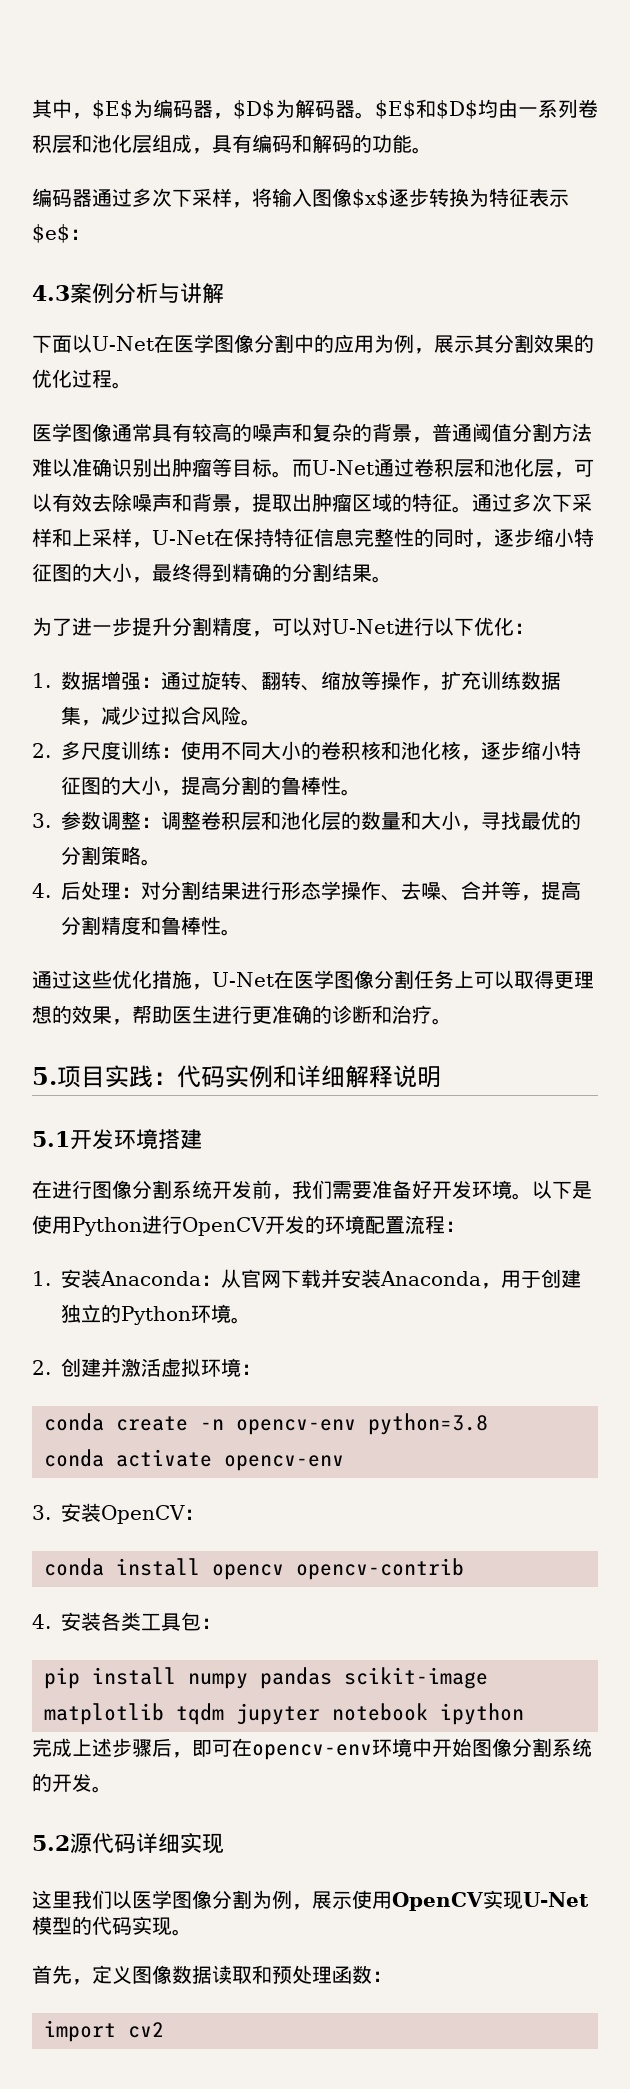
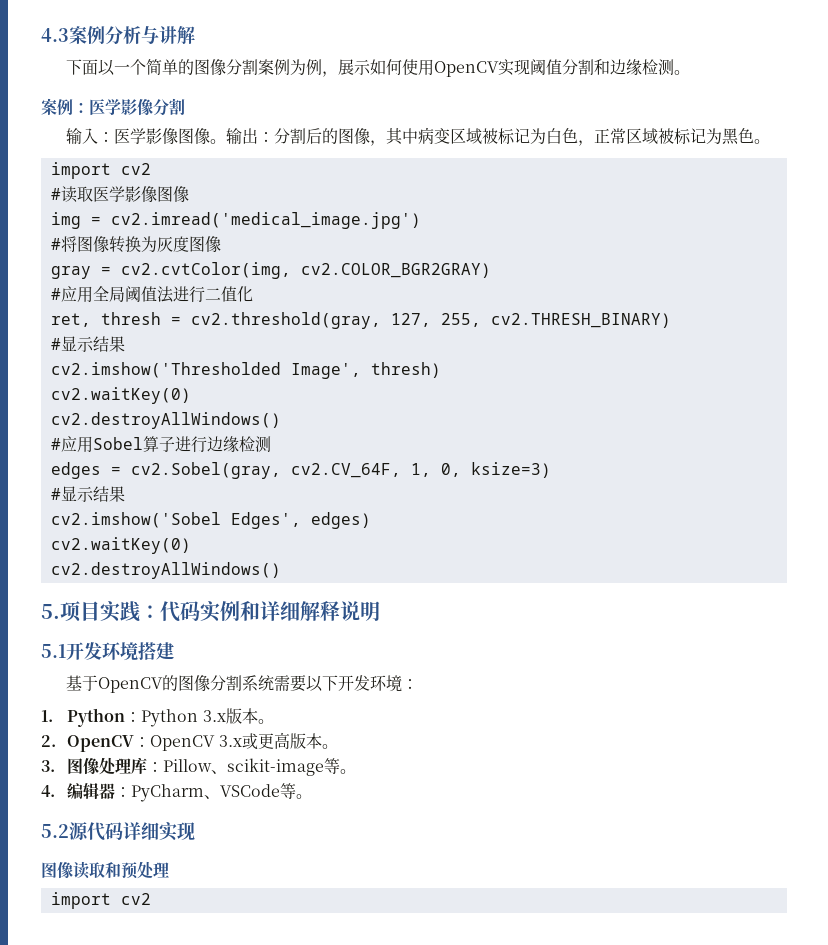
[32,99,598,119] [32,134,432,154] [32,188,569,208] [32,224,90,243] 其中，$E$为编码器，$D$为解码器。$E$和$D$均由一系列卷积层和池化层组成，具有编码和解码的功能。 // 编码器通过多次下采样，将输入图像$x$逐步转换为特征表示$e$： // -> (41, 35) none
[92,334,594,354] [32,369,132,389] [32,423,592,443] [32,458,594,478] [32,493,592,513] [32,528,594,548] [32,563,392,583] [32,617,534,637] [32,671,561,691] [61,706,261,726] [32,741,581,761] [61,776,361,796] [32,811,581,831] [61,846,161,866] [32,881,581,901] [61,916,241,936] [32,970,594,990] [32,1005,452,1025] U-Net在医学图像分割中的应用为例，展示其分割效果的优化过程。 // 医学图像通常具有较高的噪声和复杂的背景，普通阈值分割方法难以准确识别出肿瘤等目标。而U-Net通过卷积层和池化层，可以有效去除噪声和背景，提取出肿瘤区域的特征。通过多次下采样和上采样，U-Net在保持特征信息完整性的同时，逐步缩小特征图的大小，最终得到精确的分割结果。 // 为了进一步提升分割精度，可以对U-Net进行以下优化： // 1.数据增强：通过旋转、翻转、缩放等操作，扩充训练数据集，减少过拟合风险。 // 2.多尺度训练：使用不同大小的卷积核和池化核，逐步缩小特征图的大小，提高分割的鲁棒性。 // 3.参数调整：调整卷积层和池化层的数量和大小，寻找最优的分割策略。 // 4.后处理：对分割结果进行形态学操作、去噪、合并等，提高分割精度和鲁棒性。 // 通过这些优化措施，U-Net在医学图像分割任务上可以取得更理想的效果，帮助医生进行更准确的诊断和治疗。 -> [114,59,691,77] [41,98,185,116] [66,127,771,146] [50,162,151,179] [50,186,189,203] [50,212,421,229] [50,236,221,253] [50,262,491,279] [50,286,253,303] [50,312,671,329] [50,336,125,352] [50,362,441,379] [50,387,191,404] [50,412,281,429] [50,436,271,453] [50,462,551,479] [50,486,125,502] [50,512,371,529] [50,537,191,554] [50,562,281,579] 一个简单的图像分割案例为例，展示如何使用OpenCV实现阈值分割和边缘检测。 // 案例：医学影像分割 // 输入：医学影像图像。输出：分割后的图像，其中病变区域被标记为白色，正常区域被标记为黑色。 // import cv2 // #读取医学影像图像 // img = cv2.imread('medical_image.jpg') // #将图像转换为灰度图像 // gray = cv2.cvtColor(img, cv2.COLOR_BGR2GRAY) // #应用全局阈值法进行二值化 // ret, thresh = cv2.threshold(gray, 127, 255, cv2.THRESH_BINARY) // #显示结果 // cv2.imshow('Thresholded Image', thresh) // cv2.waitKey(0) // cv2.destroyAllWindows() // #应用Sobel算子进行边缘检测 // edges = cv2.Sobel(gray, cv2.CV_64F, 1, 0, ksize=3) // #显示结果 // cv2.imshow('Sobel Edges', edges) // cv2.waitKey(0) // cv2.destroyAllWindows()
[32,1180,592,1200] [32,1215,465,1236] [32,1269,581,1289] [61,1304,251,1325] [32,1358,261,1378] [44,1413,488,1435] [44,1449,344,1471] [32,1503,204,1524] [44,1558,464,1580] [32,1612,221,1631] [44,1667,488,1689] [44,1703,524,1725] [32,1738,592,1760] [32,1773,92,1792] 在进行图像分割系统开发前，我们需要准备好开发环境。以下是使用Python进行OpenCV开发的环境配置流程： // 1.安装Anaconda：从官网下载并安装Anaconda，用于创建独立的Python环境。 // 2.创建并激活虚拟环境： // conda create -n opencv-env python=3.8 // conda activate opencv-env // 3.安装OpenCV： // conda install opencv opencv-contrib // 4.安装各类工具包： // pip install numpy pandas scikit-image matplotlib tqdm jupyter notebook ipython // 完成上述步骤后，即可在opencv-env环境中开始图像分割系统的开发 -> [66,675,419,693] [41,708,274,727] [41,732,338,752] [41,757,357,776] [41,783,297,802] 基于OpenCV的图像分割系统需要以下开发环境： // 1. Python：Python 3.x版本。 // 2. OpenCV：OpenCV 3.x或更高版本。 // 3.图像处理库：Pillow、scikit-image等。 // 4.编辑器：PyCharm、VSCode等
[32,1890,589,1911] [32,1916,192,1936] [32,1965,212,1985] 这里我们以医学图像分割为例，展示使用OpenCV实现U-Net模型的代码实现。 // 首先，定义图像数据 -> [41,861,73,879] 图像
[332,1965,392,1984] 函数： -> (169, 870) none

